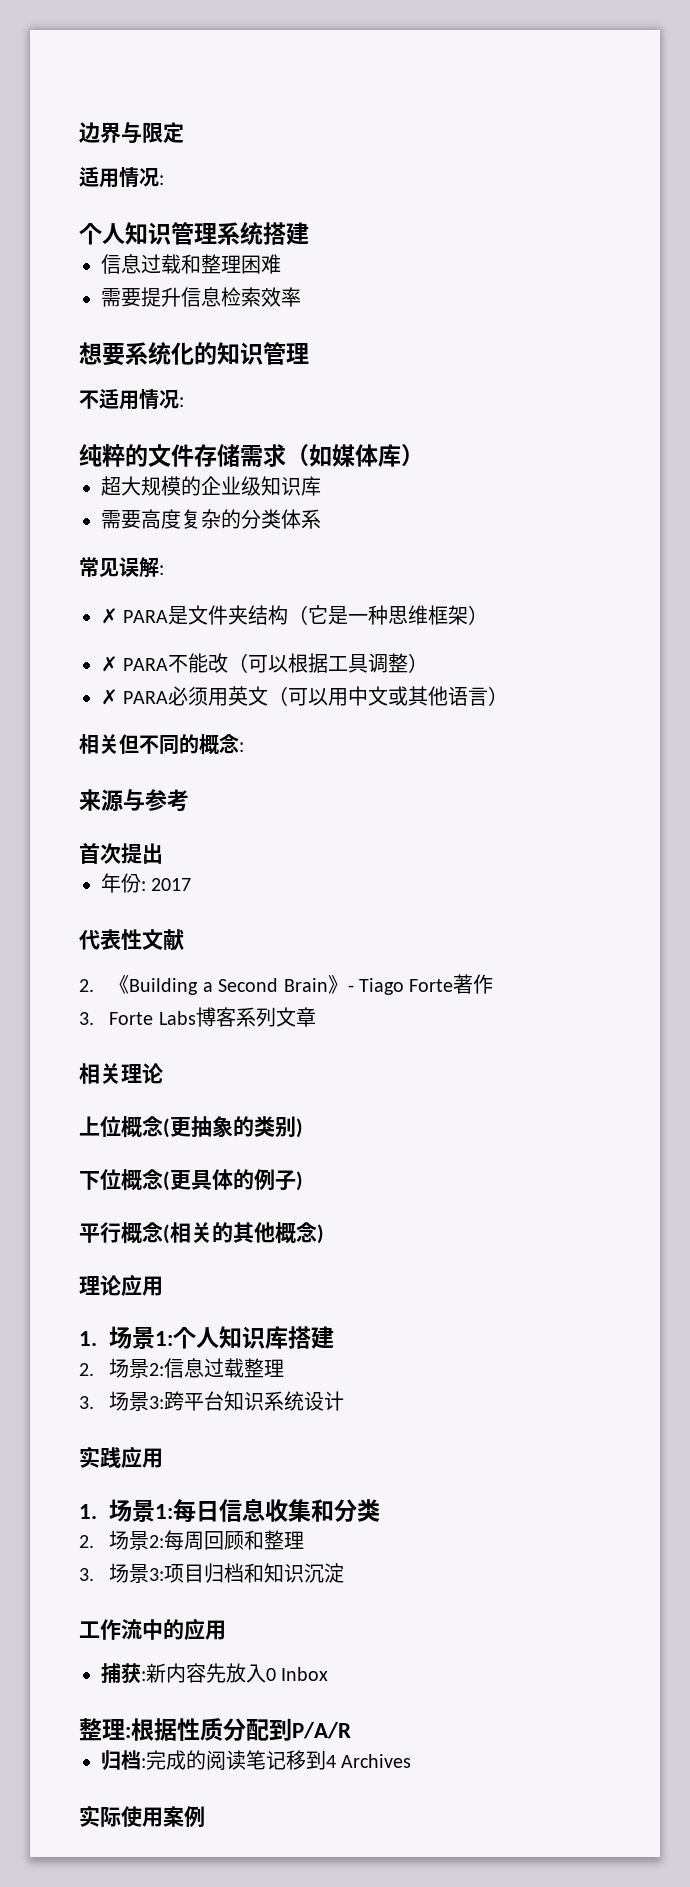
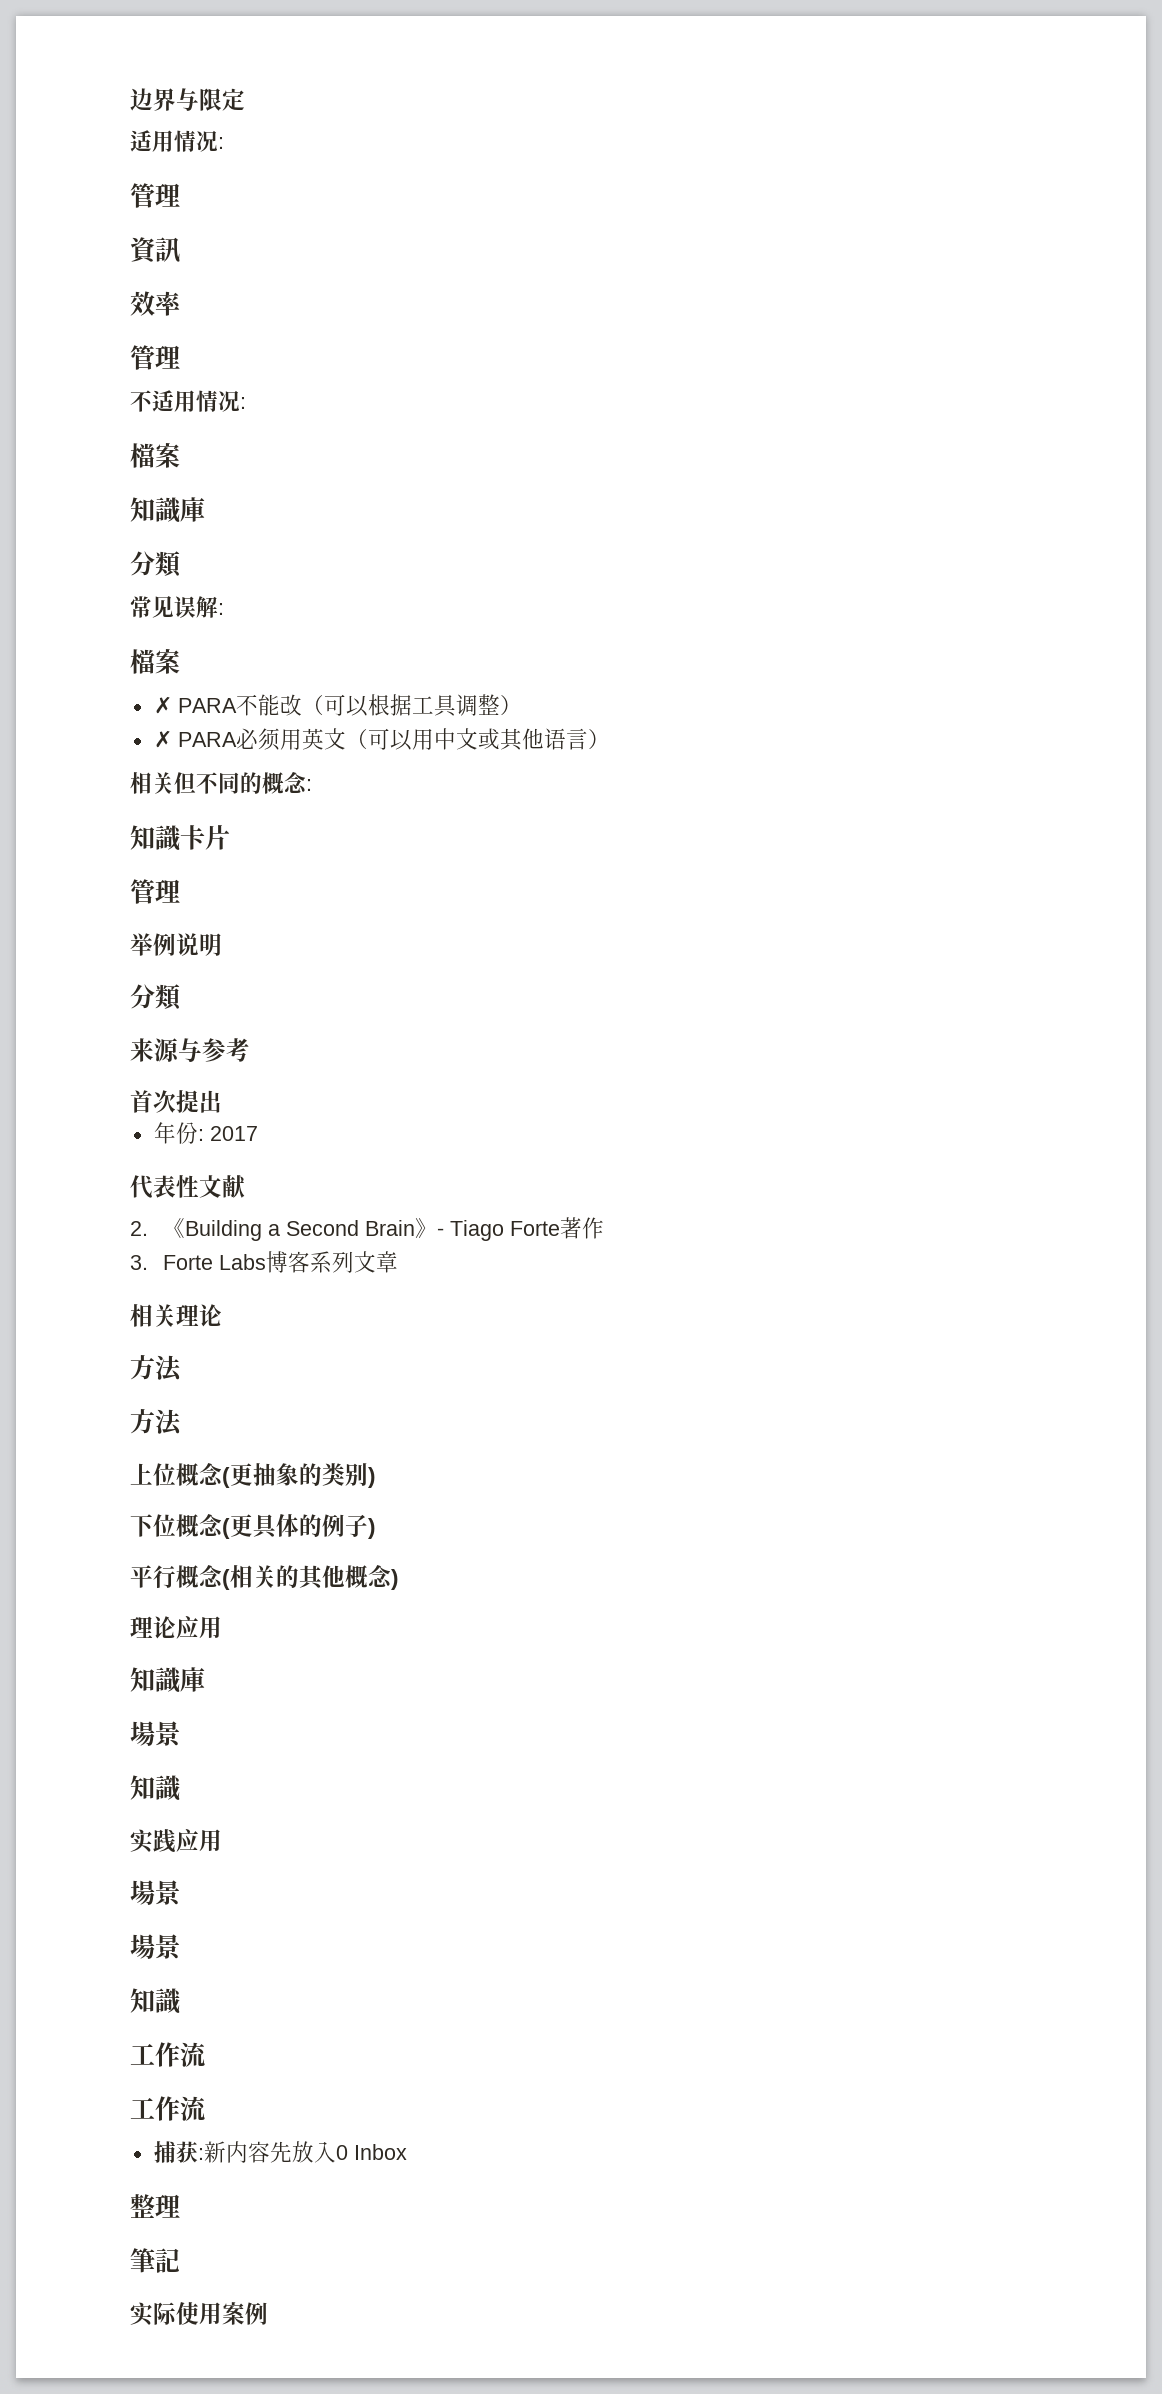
[79,222,309,245] [101,254,281,274] [101,287,301,307] [79,342,263,366] 个人知识管理系统搭建 // 信息过载和整理困难 // 需要提升信息检索效率 // 想要系统化的知识 -> [130,183,180,208] [130,237,180,264] [130,291,181,316] 管理 // 資訊 // 效率 //
[79,444,424,467] [101,476,321,496] [101,509,321,529] [79,557,164,578] [101,605,489,625] 纯粹的文件存储需求（如媒体库） // 超大规模的企业级知识库 // 需要高度复杂的分类体系 // 常见误解: // ✗ PARA是文件夹结构（它是一种思维框架） -> [130,443,180,468] [130,497,205,523] [130,551,181,577] [130,596,224,618] [130,649,180,674] 檔案 // 知識庫 // 分類 // 常见误解: // 檔案
(244, 747) none -> [130,825,230,851] [130,879,180,904] [130,933,222,956] [130,984,181,1010] // 知識卡片 // 管理 // 举例说明 // 分類
(163, 1073) none -> [130,1355,182,1382] [130,1409,182,1436] // 方法 // 方法
[79,1326,335,1349] [79,1358,285,1378] [79,1391,345,1411] 1.场景1:个人知识库搭建 // 2.场景2:信息过载整理 // 3.场景3:跨平台知识系统设计 -> [130,1667,205,1693] [130,1721,181,1747] [130,1775,182,1801] 知識庫 // 場景 // 知識
[79,1498,381,1523] [79,1530,305,1551] [79,1563,345,1583] [79,1618,226,1641] 1.场景1:每日信息收集和分类 // 2.场景2:每周回顾和整理 // 3.场景3:项目归档和知识沉淀 // 工作流中的应用 -> [130,1880,181,1906] [130,1934,181,1960] [130,1988,182,2014] [130,2042,206,2067] [130,2096,206,2121] 場景 // 場景 // 知識 // 工作流 // 工作流
[125,1718,351,1741] [101,1750,412,1771] :根据性质分配到P/A/R // 归档:完成的阅读笔记移到4 Archives -> [130,2248,180,2273] // 筆記

